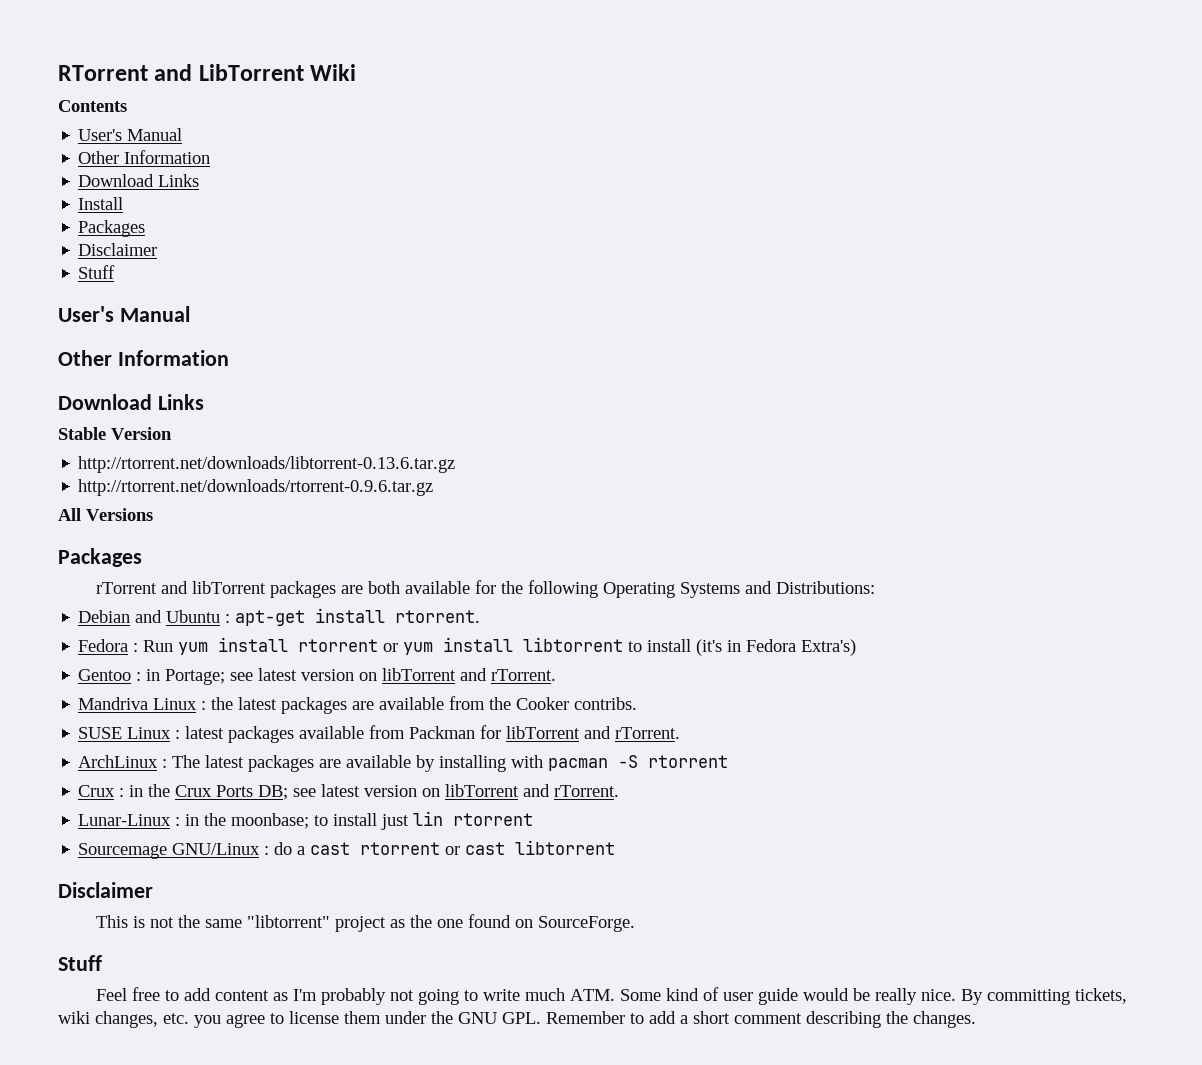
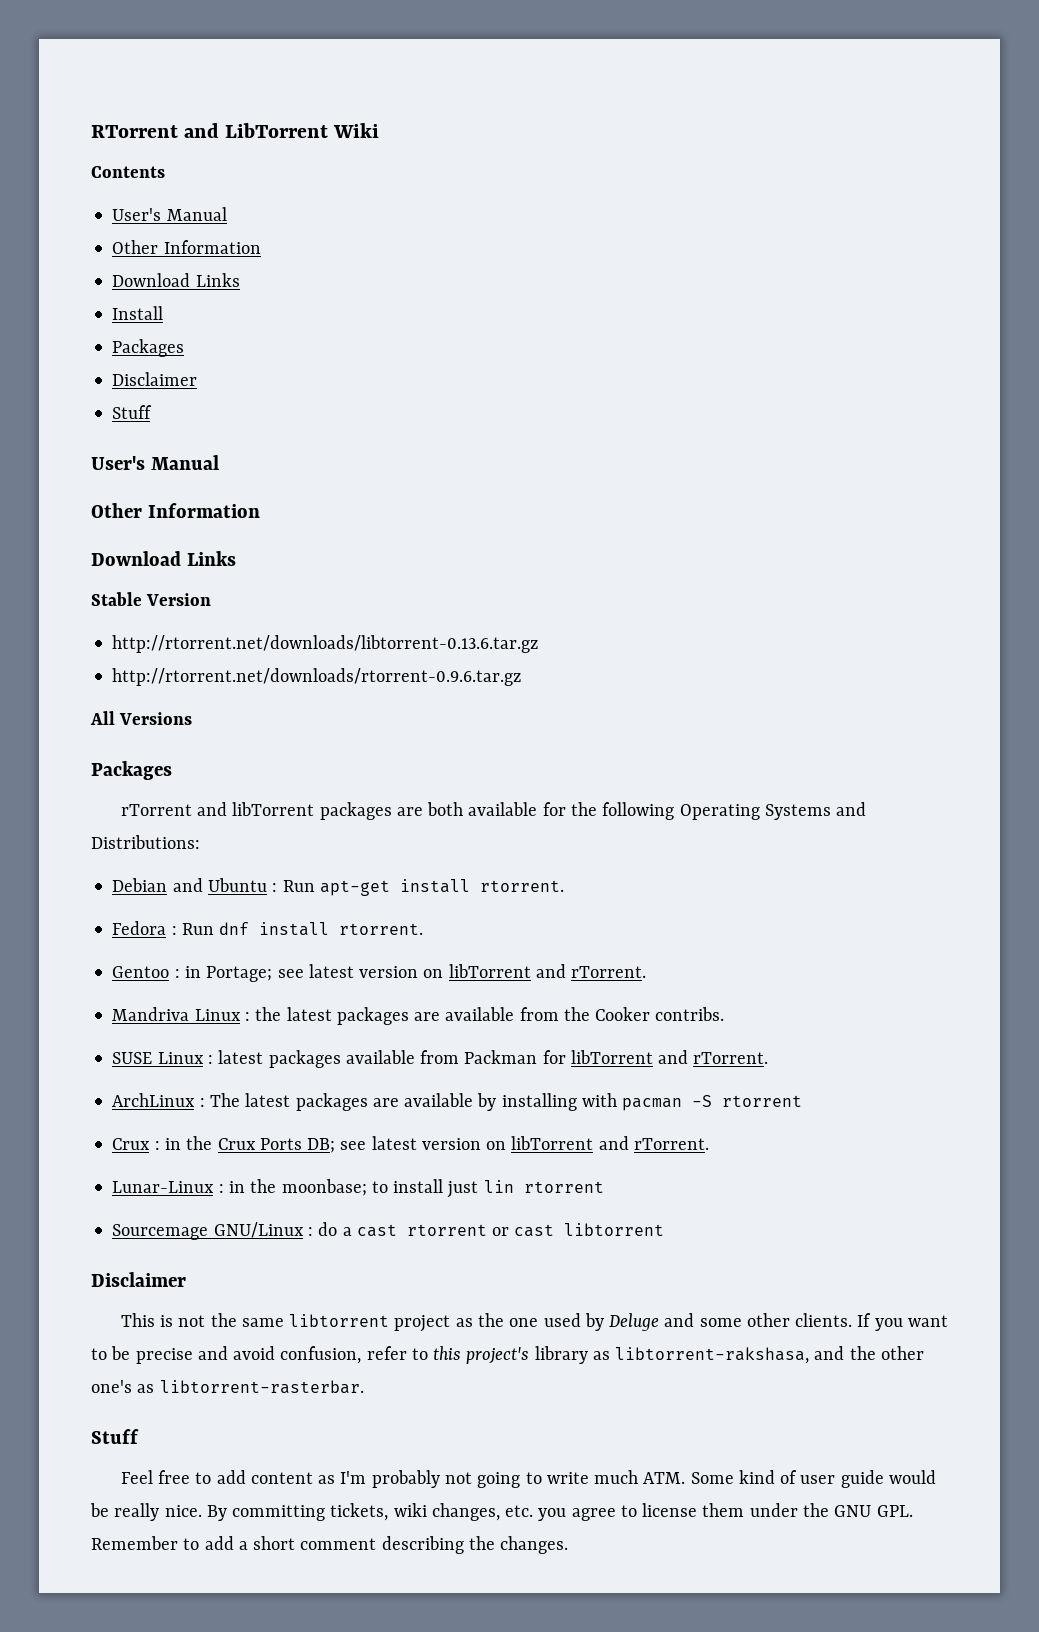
(231, 618) none -> [282,880,315,892] Run
[178,637,857,656] yum install rtorrent or yum install libtorrent to install (it's in Fedora Extra's) -> [219,922,424,936] dnf install rtorrent.
[247,915,331,928] "libtorrent" -> [289,1314,390,1327] libtorrent
[468,914,636,932] found on SourceForge. -> [543,1313,948,1331] [91,1346,924,1364] [91,1380,364,1394] used by Deluge and some other clients. If you want to be precise and avoid confusion, refer to this project's library as libtorrent-rakshasa, and the other one's as libtorrent-rasterbar.

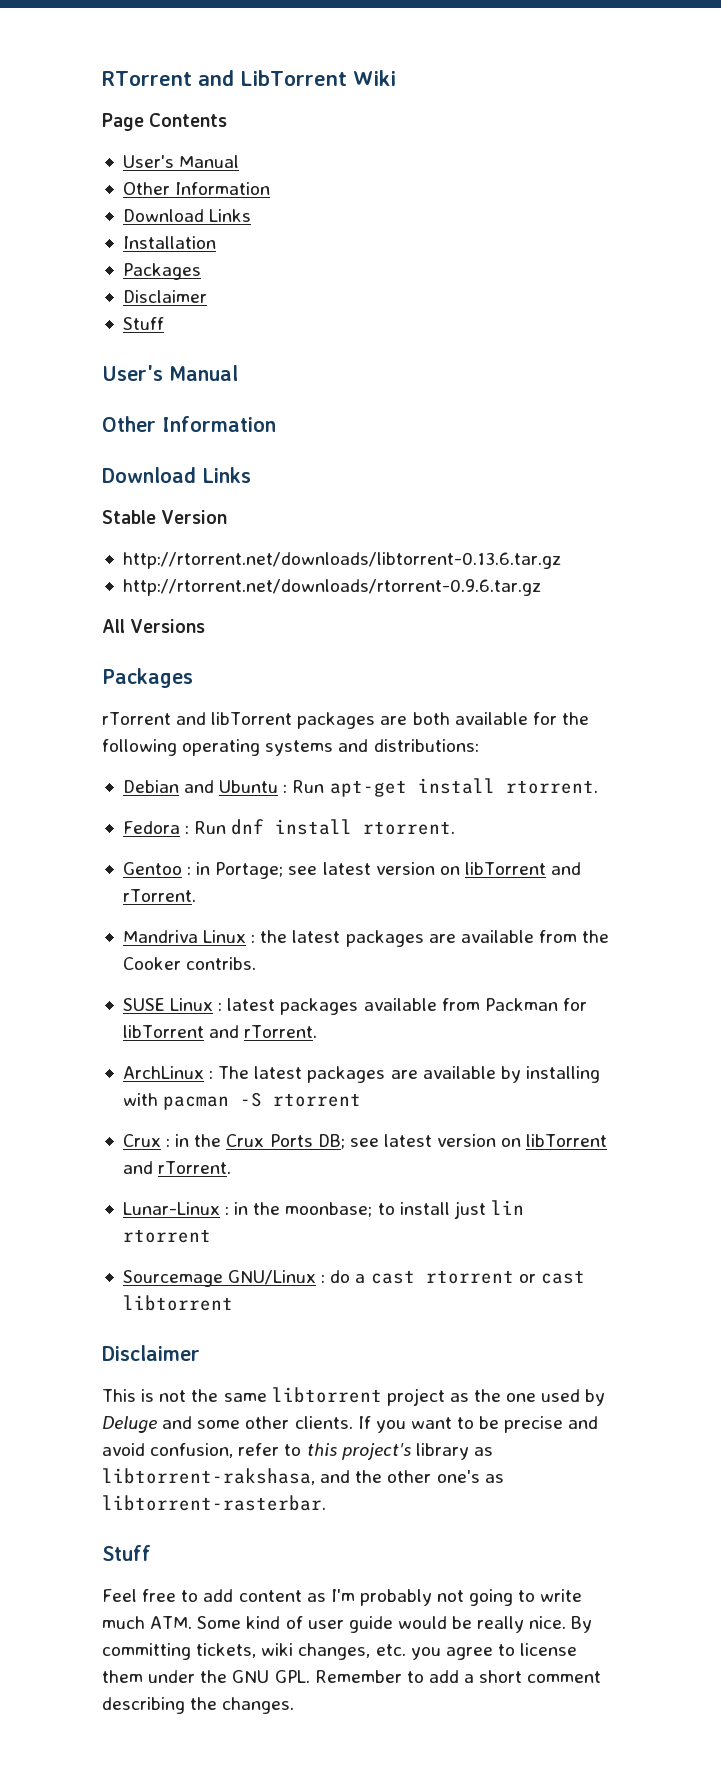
(380, 130) none -> [102,113,144,131] Page
[112,306,164,320] Install -> [122,236,216,249] Installation
[679,802,867,820] [91,835,200,849] Operating Systems and Distributions: -> [182,739,479,756] operating systems and distributions:

